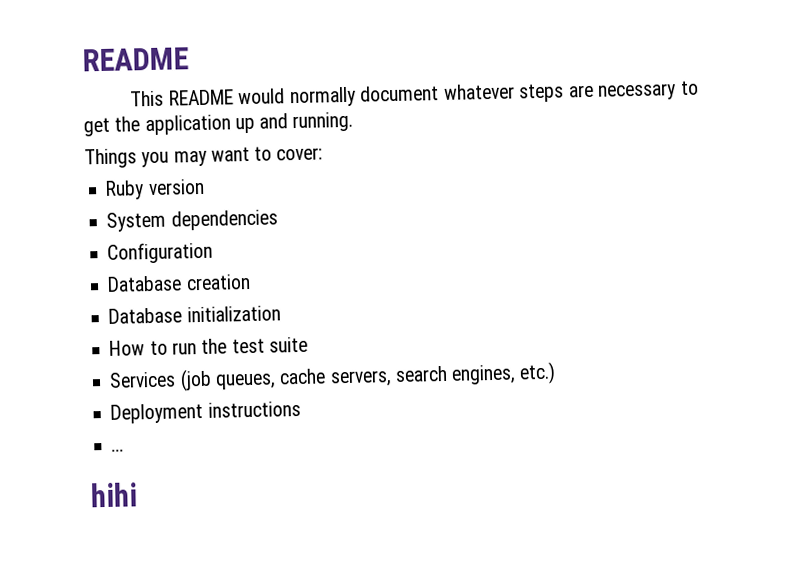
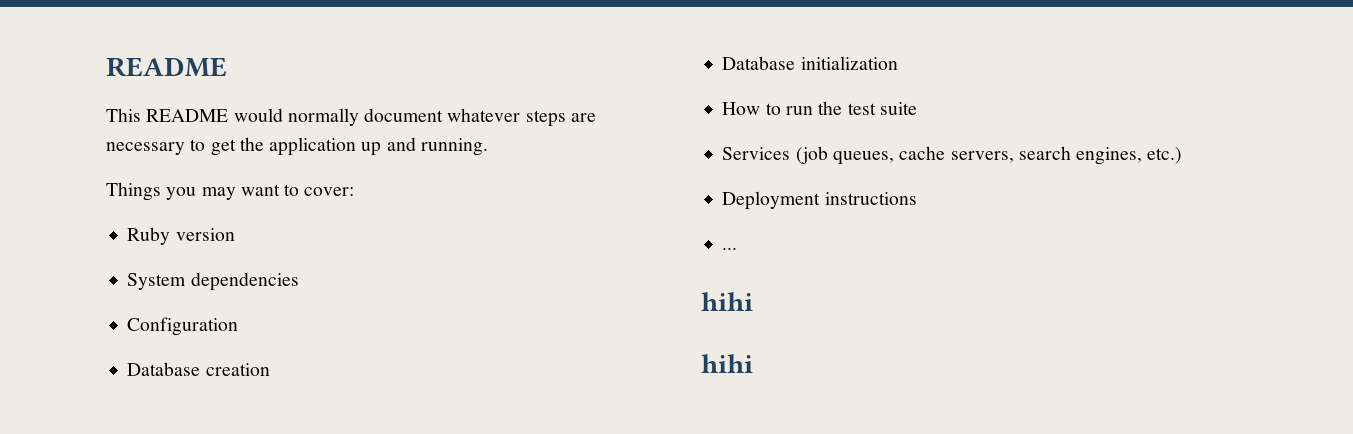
(138, 495) none -> [701,354,753,373] // hihi

